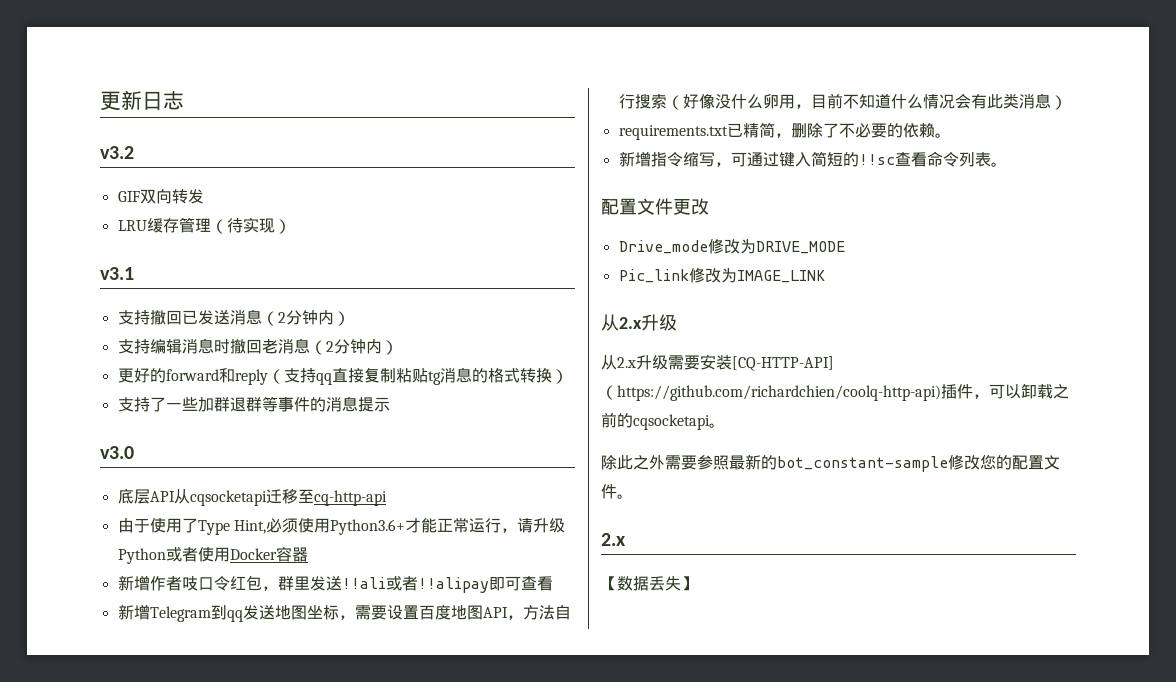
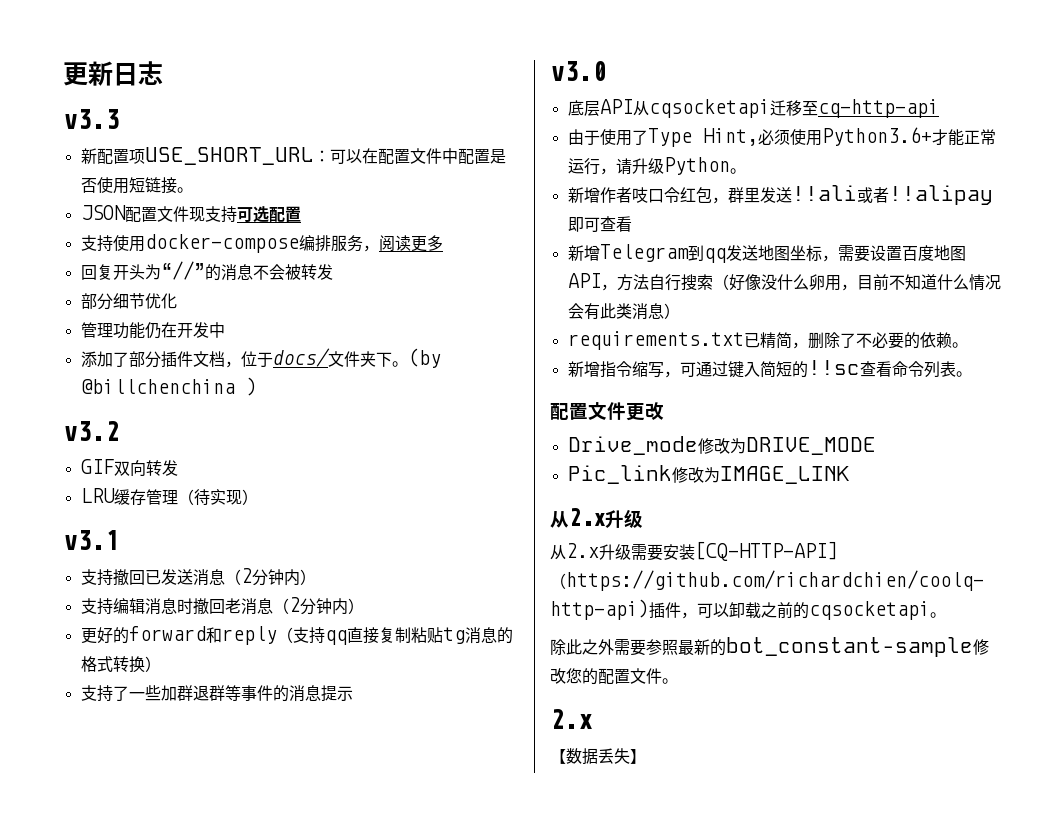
(184, 100) none -> [63,109,119,129] [80,147,506,165] [80,177,193,194] [80,205,301,223] [80,234,443,253] [80,261,333,281] [80,293,177,310] [80,322,225,339] [80,348,441,368] [80,377,257,396] // v3.3 // 新配置项USE_SHORT_URL：可以在配置文件中配置是否使用短链接。 // JSON配置文件现支持可选配置 // 支持使用docker-compose编排服务，阅读更多 // 回复开头为“//”的消息不会被转发 // 部分细节优化 // 管理功能仍在开发中 // 添加了部分插件文档，位于docs/文件夹下。(by @billchenchina )
[165,546,308,562] 或者使用Docker容器 -> [729,168,746,174] 。

